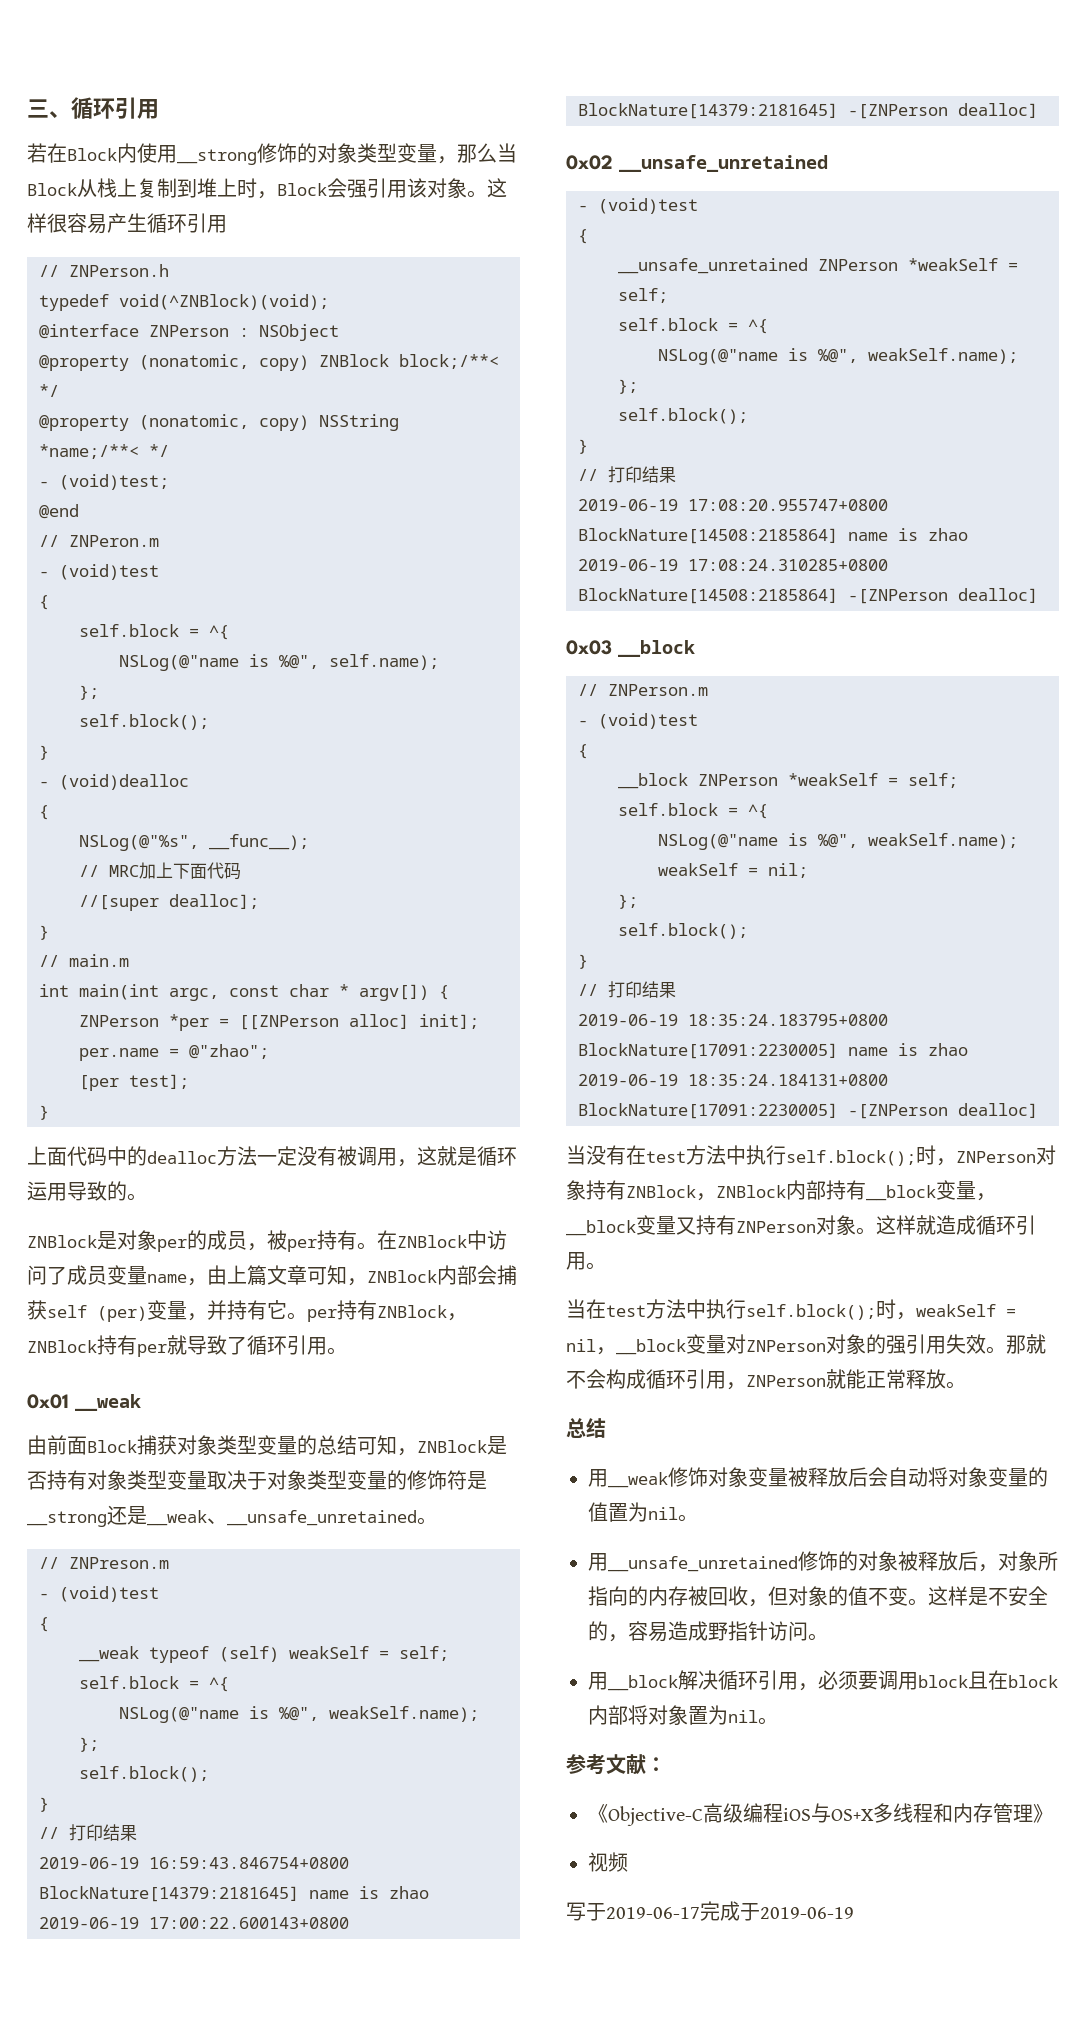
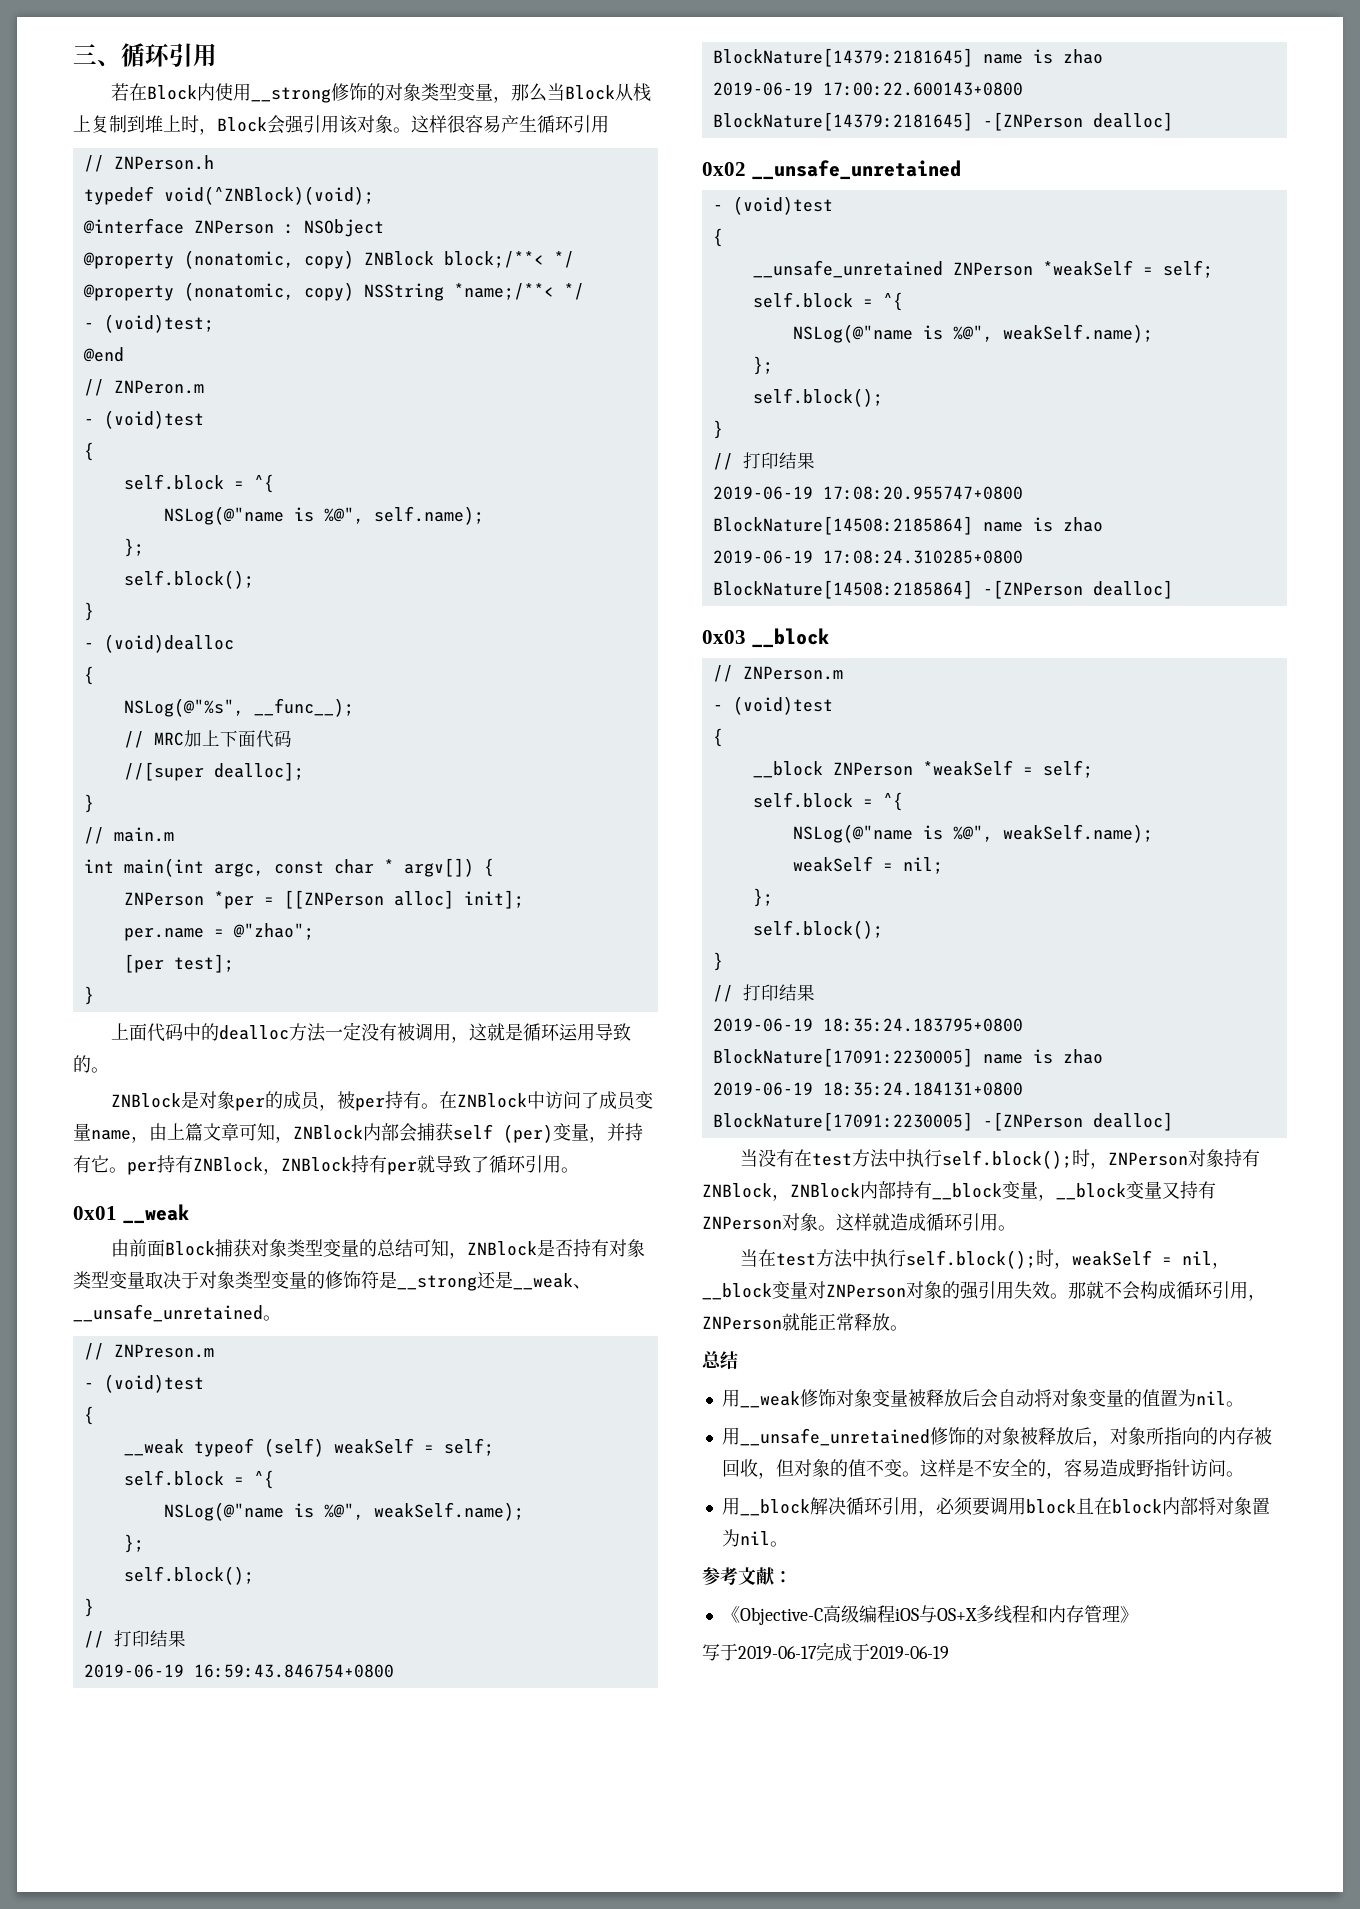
[588,1852,628,1872] // 视频 -> (1138, 1614) none

